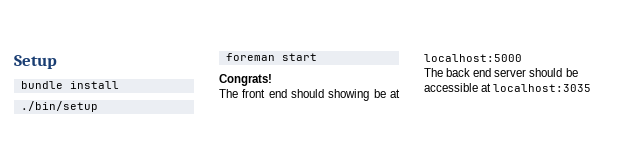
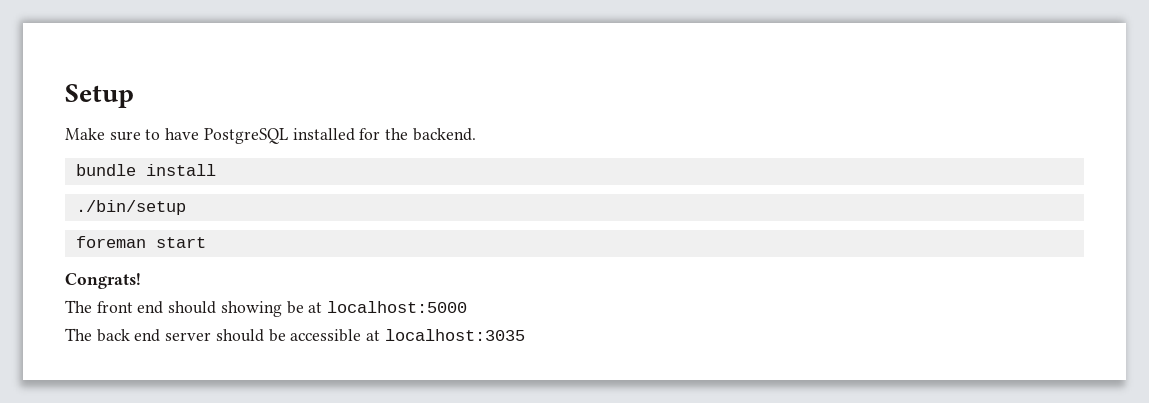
(57, 62) none -> [65,128,476,144] // Make sure to have PostgreSQL installed for the backend.

